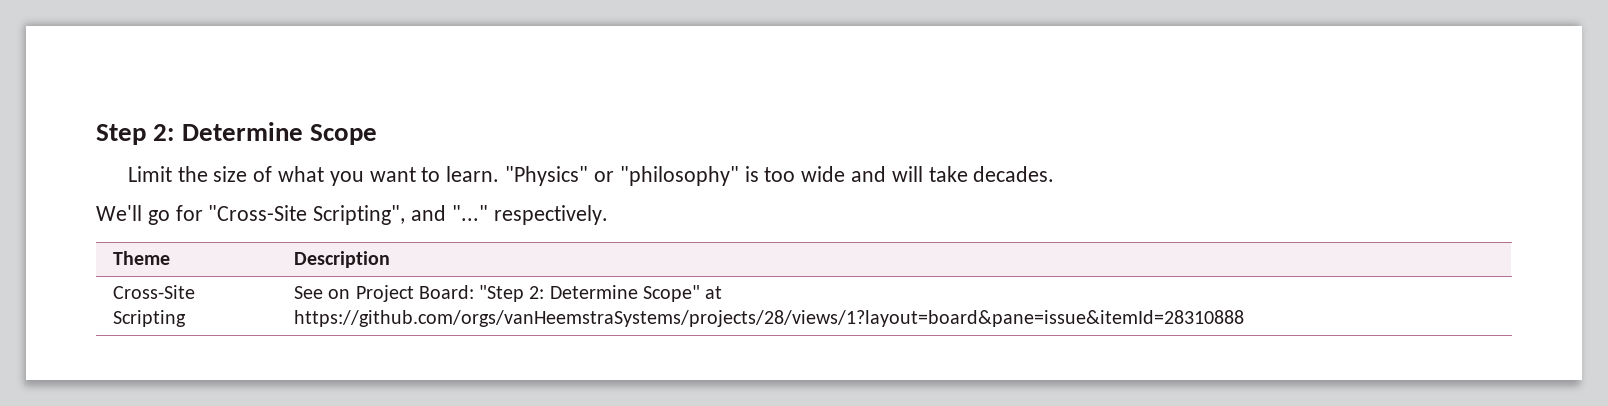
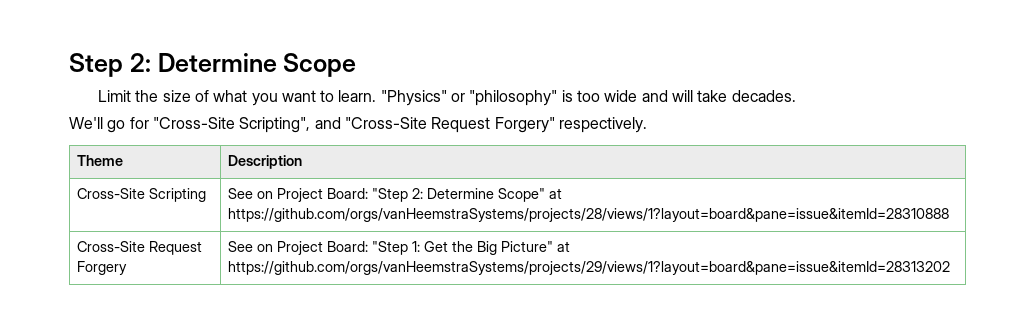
[451,205,488,221] "..." -> [344,117,555,133] "Cross-Site Request Forgery"
(1245, 318) none -> [76,241,202,255] [76,261,127,275] [227,241,570,255] [227,261,950,275] // Cross-Site Request Forgery | See on Project Board: "Step 1: Get the Big Picture" at https://github.com/orgs/vanHeemstraSystems/projects/29/views/1?layout=board&pane=issue&itemId=28313202

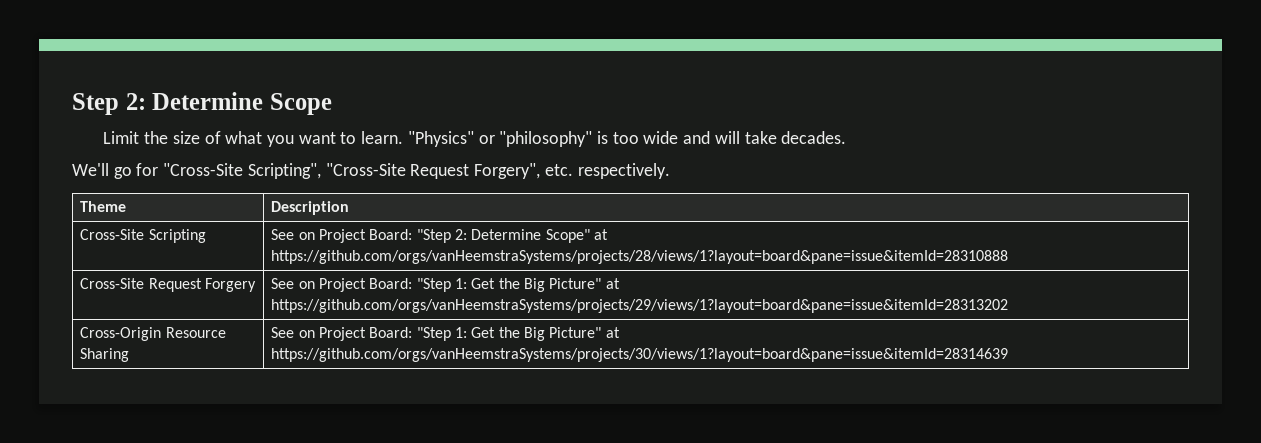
[314,117,341,129] and -> (321, 171) none
[494,117,555,133] Forgery" -> [474,163,573,179] Forgery", etc.
(950, 268) none -> [80,327,226,341] [80,348,130,362] [271,327,620,341] [271,348,1009,362] // Cross-Origin Resource Sharing | See on Project Board: "Step 1: Get the Big Picture" at https://github.com/orgs/vanHeemstraSystems/projects/30/views/1?layout=board&pane=issue&itemId=28314639

